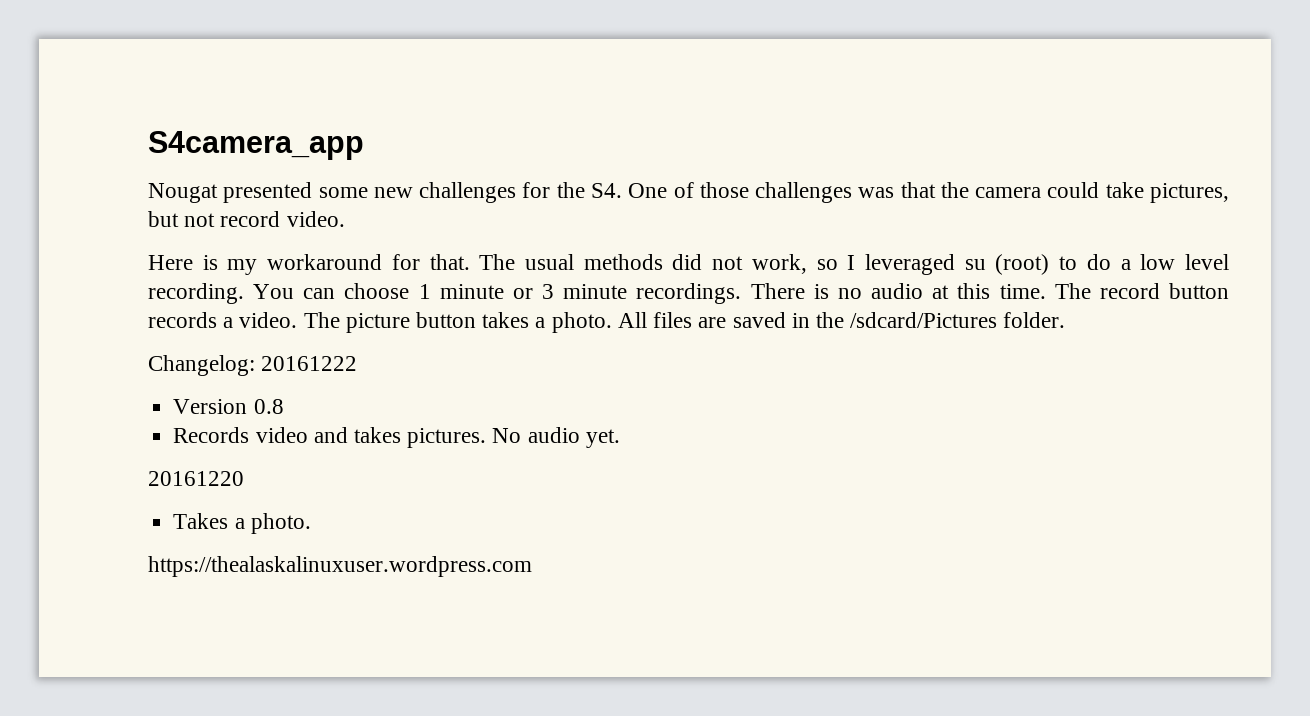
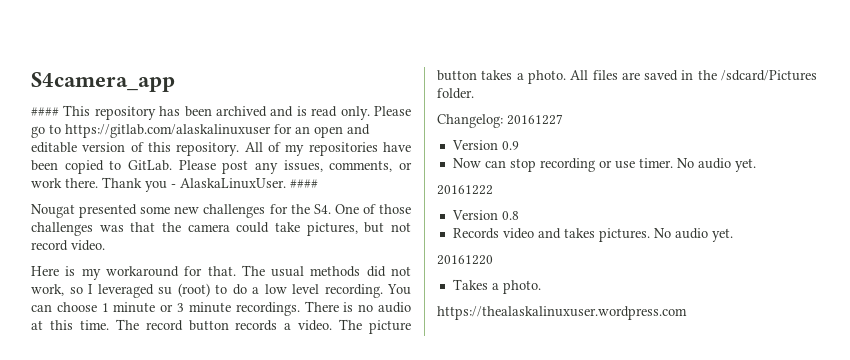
(364, 145) none -> [31,105,411,120] [31,124,370,138] [31,142,411,156] [31,160,412,174] [31,177,318,192] // #### This repository has been archived and is read only. Please go to https://gitlab.com/alaskalinuxuser for an open and editable version of this repository. All of my repositories have been copied to GitLab. Please post any issues, comments, or work there. Thank you - AlaskaLinuxUser. ####
(255, 365) none -> [507,114,563,125] [451,140,519,150] [452,158,756,172] 20161227 // Version 0.9 // Now can stop recording or use timer. No audio yet. //

